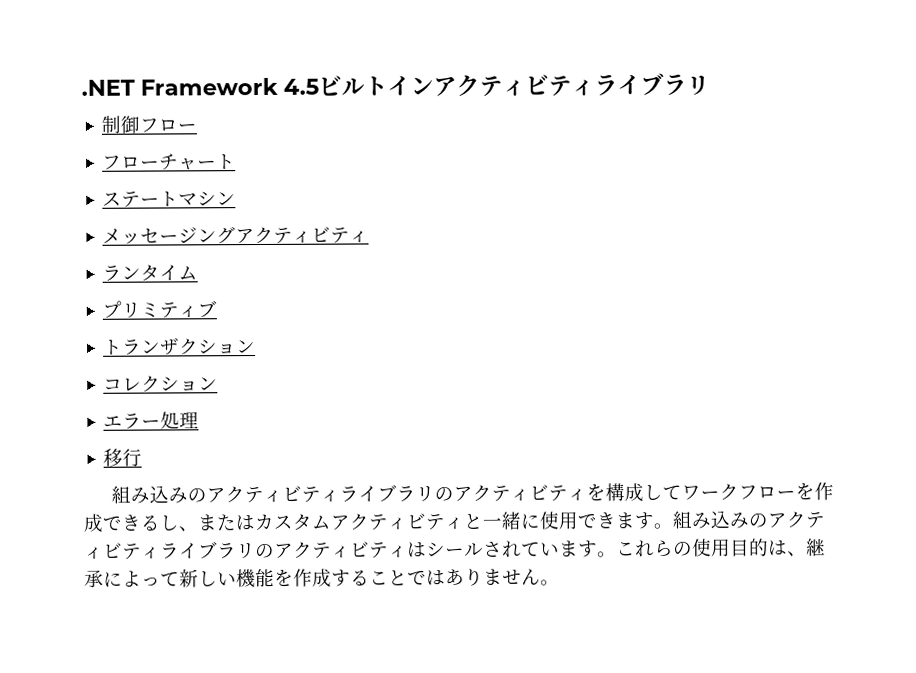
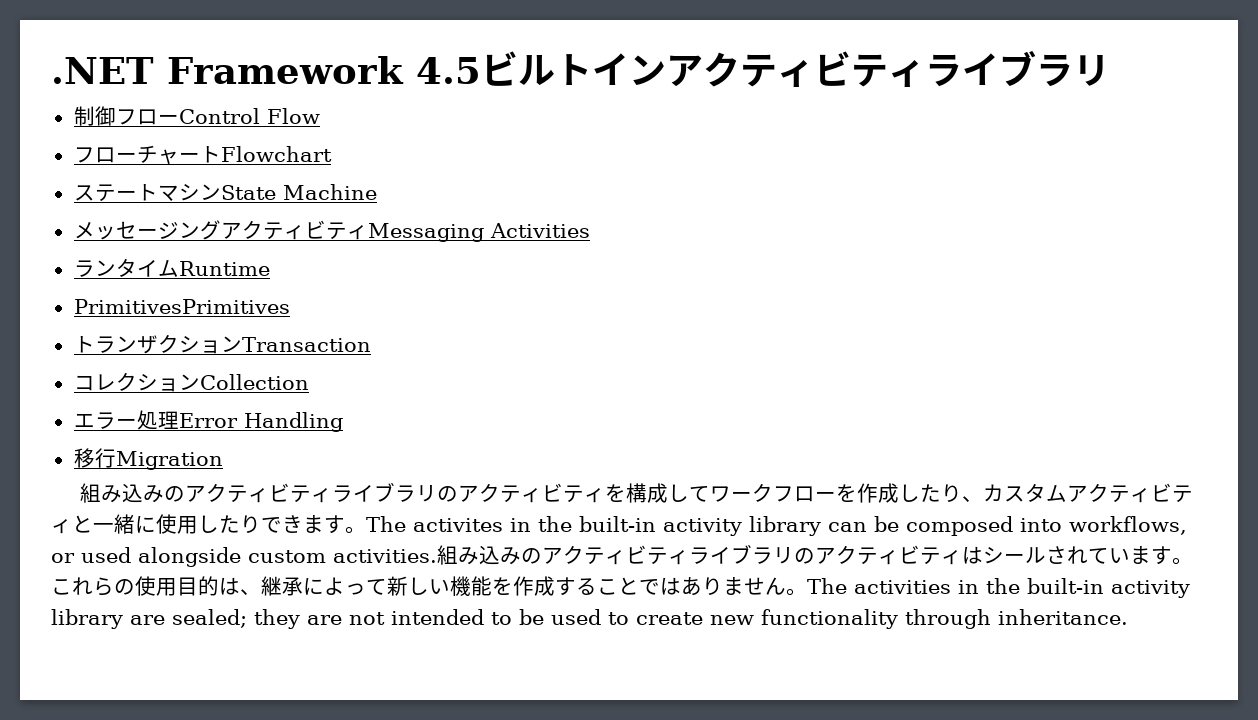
(198, 127) none -> [178,108,320,124] Control Flow
(237, 162) none -> [220,146,332,162] Flowchart
(237, 199) none -> [220,184,377,200] State Machine
(370, 236) none -> [367,223,590,242] Messaging Activities
[102,300,218,319] // プリミティブ -> [178,261,270,276] [73,299,290,314] Runtime // PrimitivesPrimitives
(257, 347) none -> [241,337,371,352] Transaction
(219, 384) none -> [199,374,309,390] Collection
(200, 420) none -> [178,412,343,432] Error Handling
(143, 457) none -> [115,451,223,470] Migration
[102,514,255,532] できるし、または -> [899,484,984,503] したり、
(578, 520) none -> [198,515,261,534] したり
(673, 526) none -> [366,516,1187,536] [51,547,437,567] The activites in the built-in activity library can be composed into workflows, or used alongside custom activities.
(560, 582) none -> [807,578,1190,598] [51,609,1128,629] The activities in the built-in activity library are sealed; they are not intended to be used to create new functionality through inheritance.

